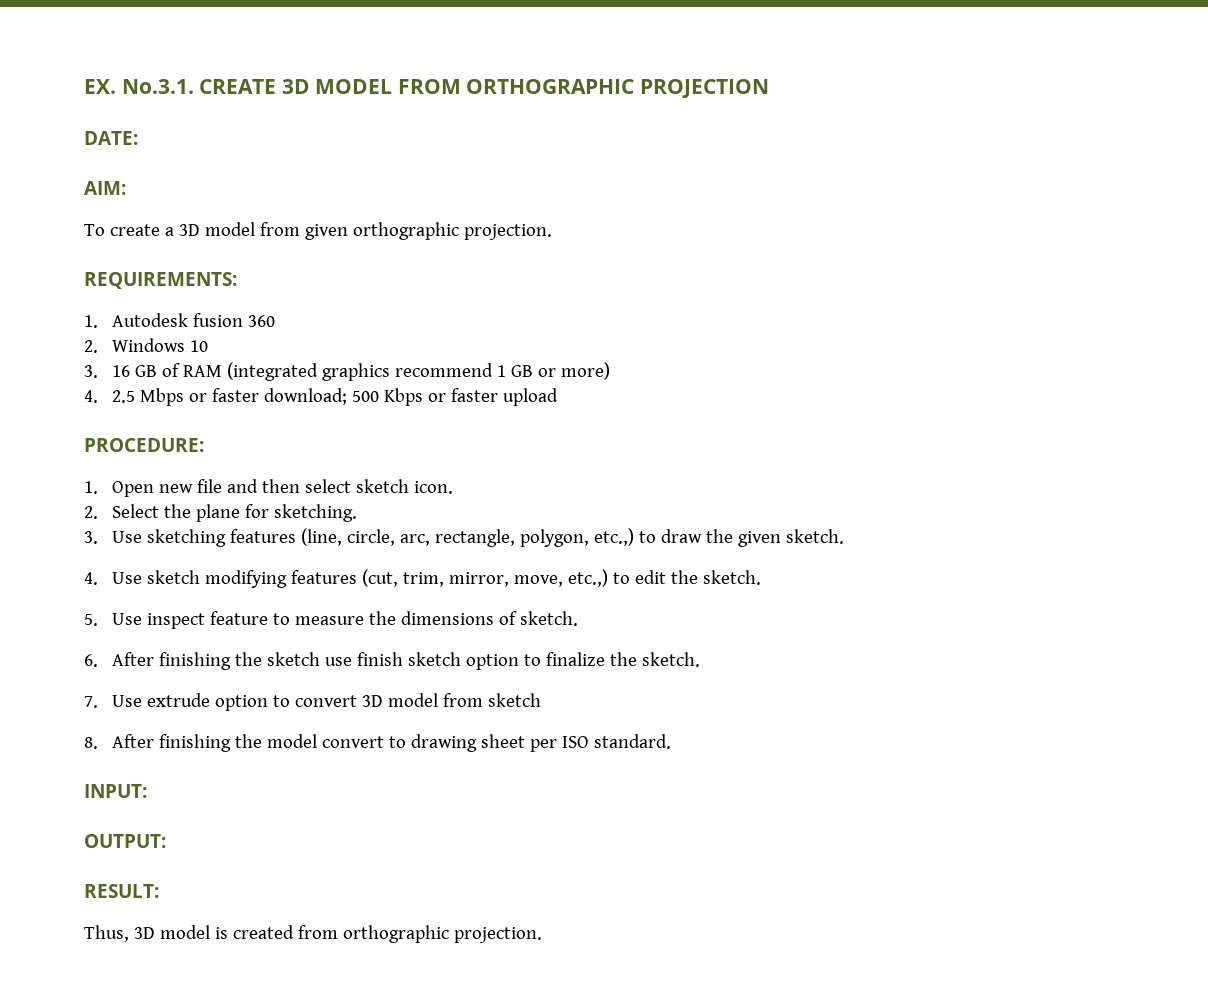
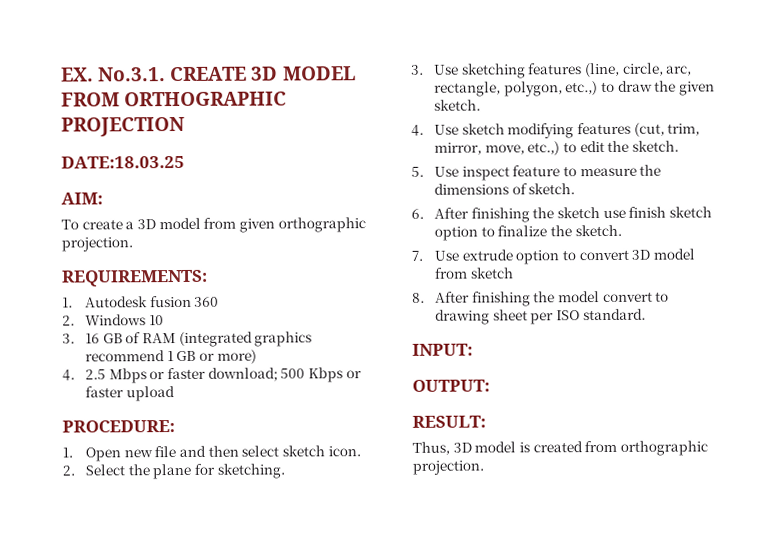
[84,131,138,145] DATE: -> [61,155,185,169] DATE:18.03.25

